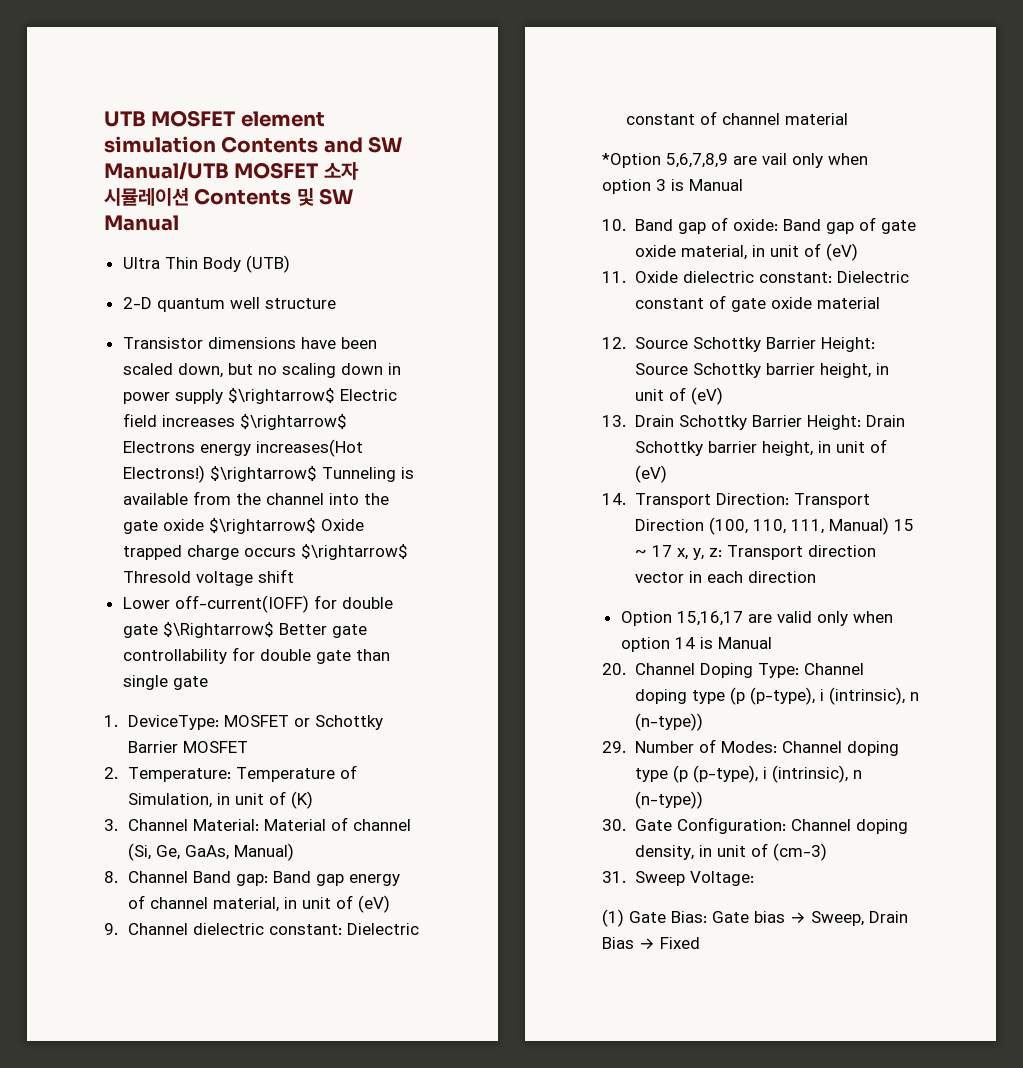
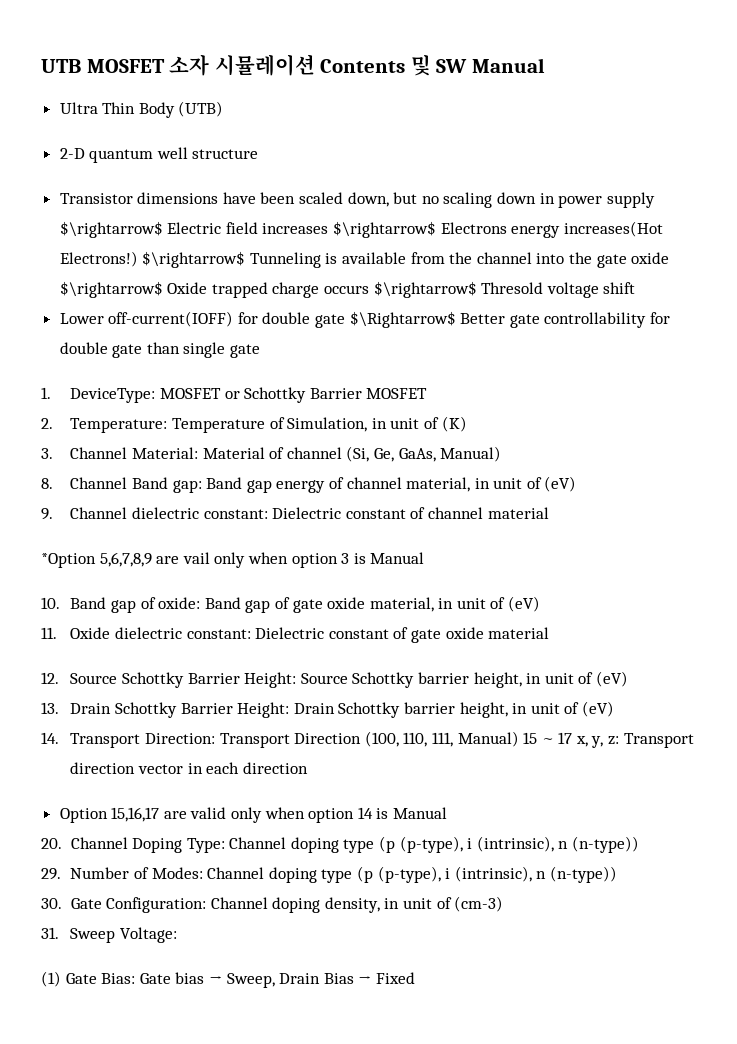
[240,111,325,127] [104,136,403,153] [104,162,319,180] element simulation Contents and SW Manual/UTB MOSFET -> (165, 66) none

